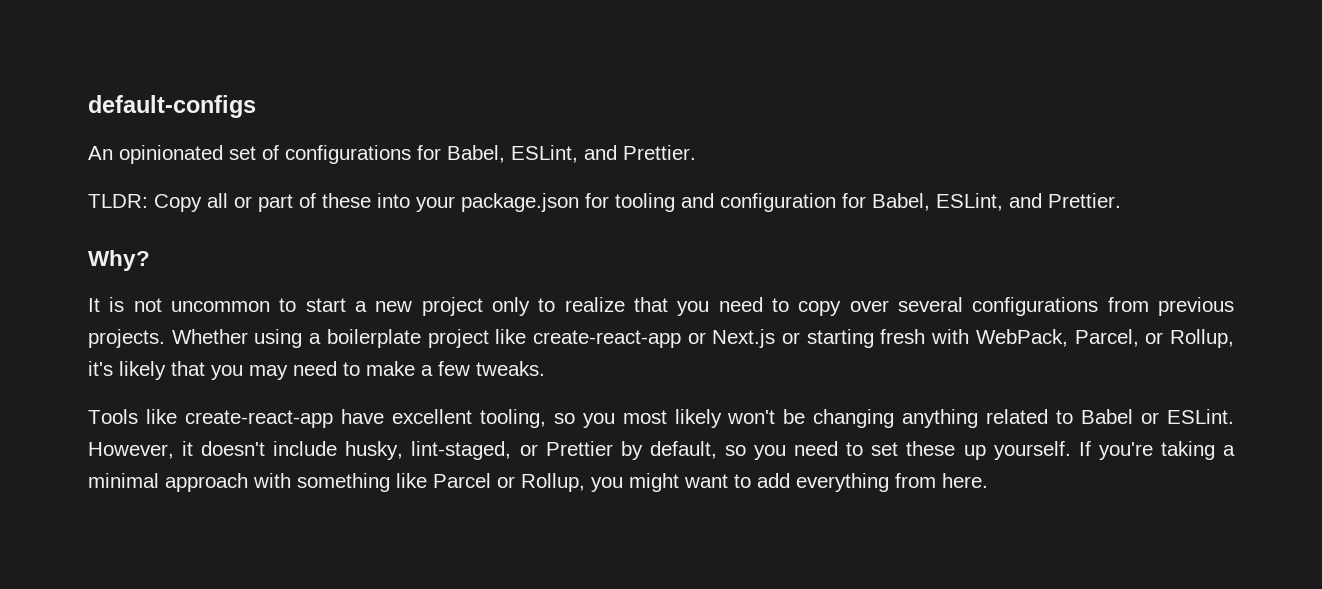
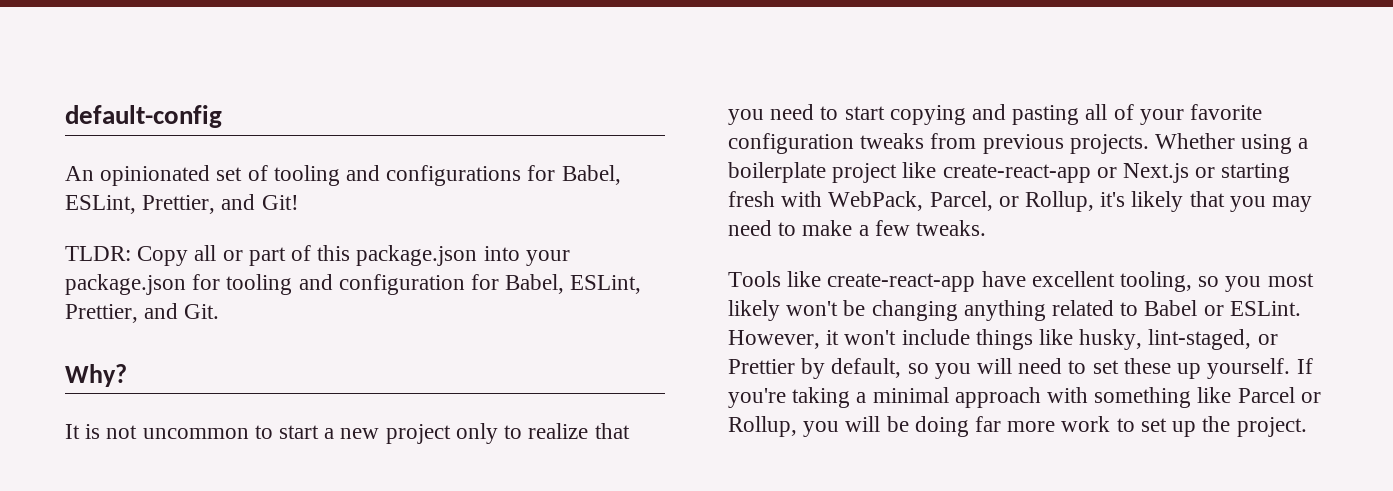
[88,95,256,118] default-configs -> [65,105,222,128] default-config
(279, 152) none -> [273,165,381,186] tooling and
[584,145,696,160] and Prettier. -> [142,194,299,214] Prettier, and Git!
[322,193,371,208] these -> [317,245,478,266] this package.json
[1009,193,1121,208] and Prettier. -> [65,303,220,323] Prettier, and Git.
[798,297,1099,316] copy over several configurations -> [844,104,1263,125] [728,133,925,154] start copying and pasting all of your favorite configuration tweaks
[201,441,338,456] doesn't include -> [844,329,1074,350] won't include things like
(787, 452) none -> [977,358,1013,374] will
[629,473,988,492] might want to add everything from here. -> [845,416,1307,437] will be doing far more work to set up the project.

